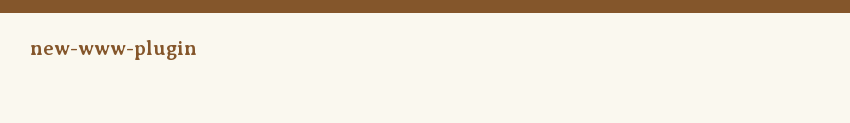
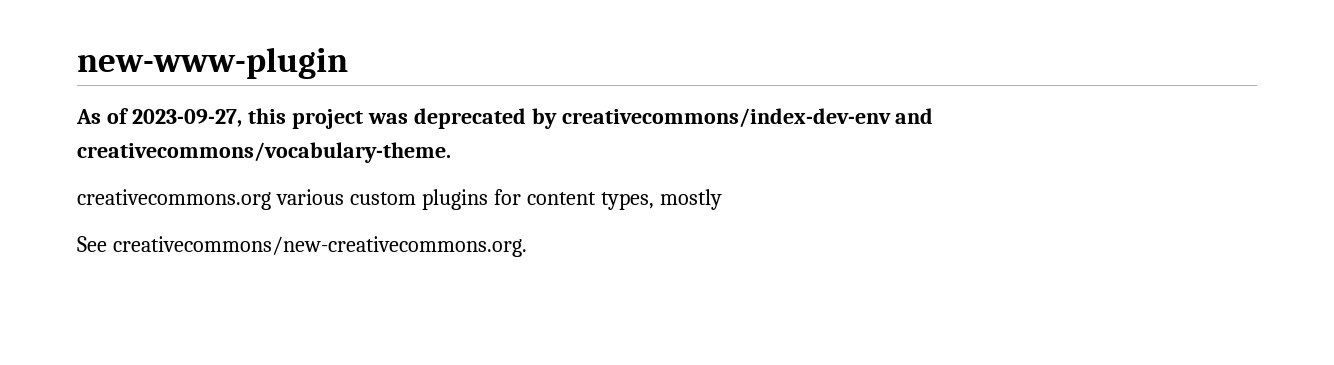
(197, 50) none -> [76,108,934,129] [77,142,451,163] [77,189,722,210] [77,236,527,257] // As of 2023-09-27, this project was deprecated by creativecommons/index-dev-env and creativecommons/vocabulary-theme. // creativecommons.org various custom plugins for content types, mostly // See creativecommons/new-creativecommons.org.

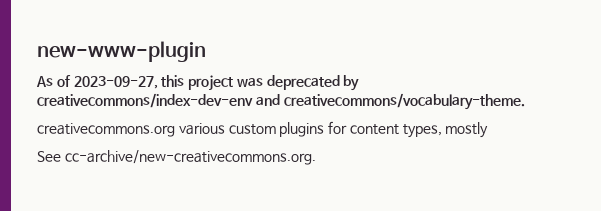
[112,236,527,257] creativecommons/new-creativecommons.org. -> [64,150,316,165] cc-archive/new-creativecommons.org.

